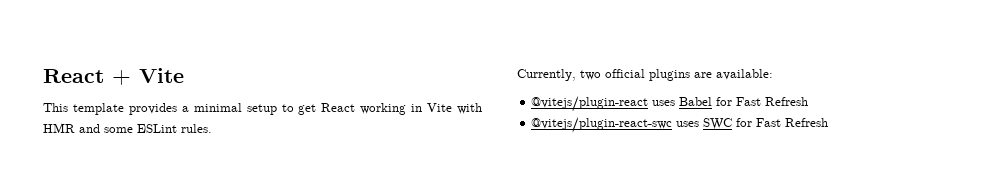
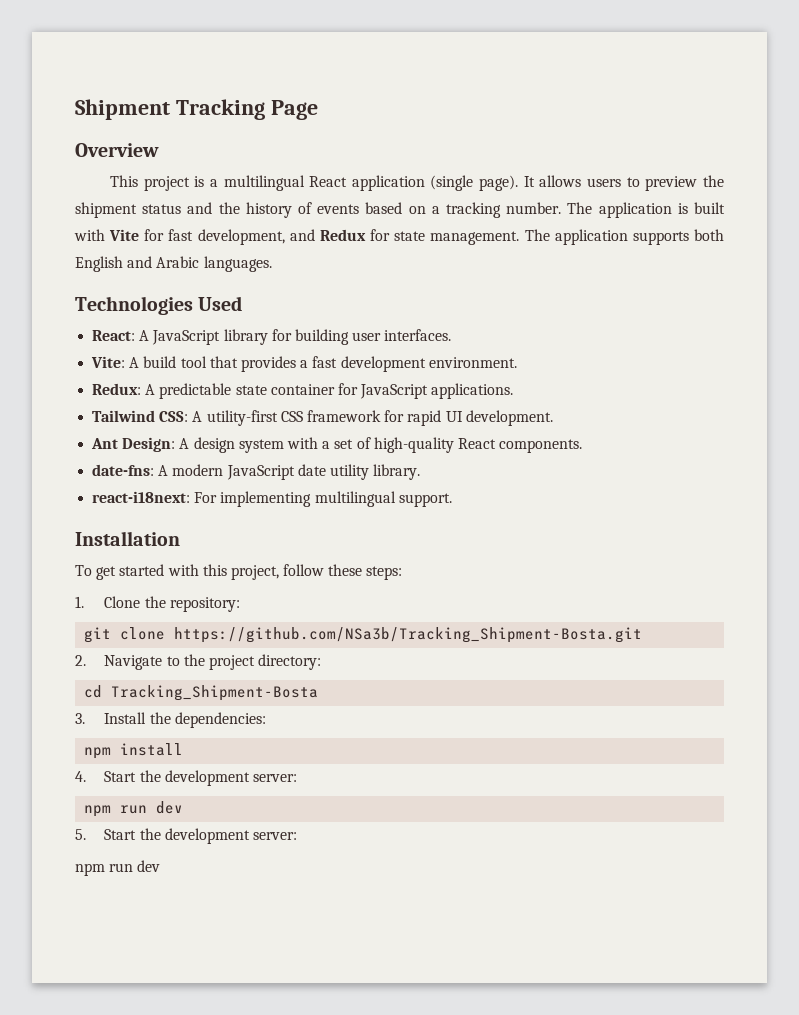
[43,68,184,85] [43,103,483,115] [43,123,212,133] [517,69,773,81] [531,96,809,112] [531,117,829,133] React + Vite // This template provides a minimal setup to get React working in Vite with HMR and some ESLint rules. // Currently, two official plugins are available: // @vitejs/plugin-react uses Babel for Fast Refresh // @vitejs/plugin-react-swc uses SWC for Fast Refresh -> [75,99,318,120] [75,143,159,157] [109,175,724,191] [75,202,725,218] [74,229,724,245] [75,256,272,272] [75,296,243,315] [92,329,452,345] [91,356,517,372] [92,383,514,399] [92,410,553,426] [91,437,583,453] [92,464,421,480] [92,491,452,507] [75,531,180,546] [75,564,403,580] [75,596,240,612] [84,627,643,643] [75,654,322,670] [84,685,319,701] [75,712,266,728] [84,743,184,759] [75,770,297,786] [84,801,184,817] [75,828,297,844] [75,860,161,876] Shipment Tracking Page // Overview // This project is a multilingual React application (single page). It allows users to preview the shipment status and the history of events based on a tracking number. The application is built with Vite for fast development, and Redux for state management. The application supports both English and Arabic languages. // Technologies Used // React: A JavaScript library for building user interfaces. // Vite: A build tool that provides a fast development environment. // Redux: A predictable state container for JavaScript applications. // Tailwind CSS: A utility-first CSS framework for rapid UI development. // Ant Design: A design system with a set of high-quality React components. // date-fns: A modern JavaScript date utility library. // react-i18next: For implementing multilingual support. // Installation // To get started with this project, follow these steps: // 1. Clone the repository: // git clone https://github.com/NSa3b/Tracking_Shipment-Bosta.git // 2. Navigate to the project directory: // cd Tracking_Shipment-Bosta // 3. Install the dependencies: // npm install // 4. Start the development server: // npm run dev // 5. Start the development server: // npm run dev

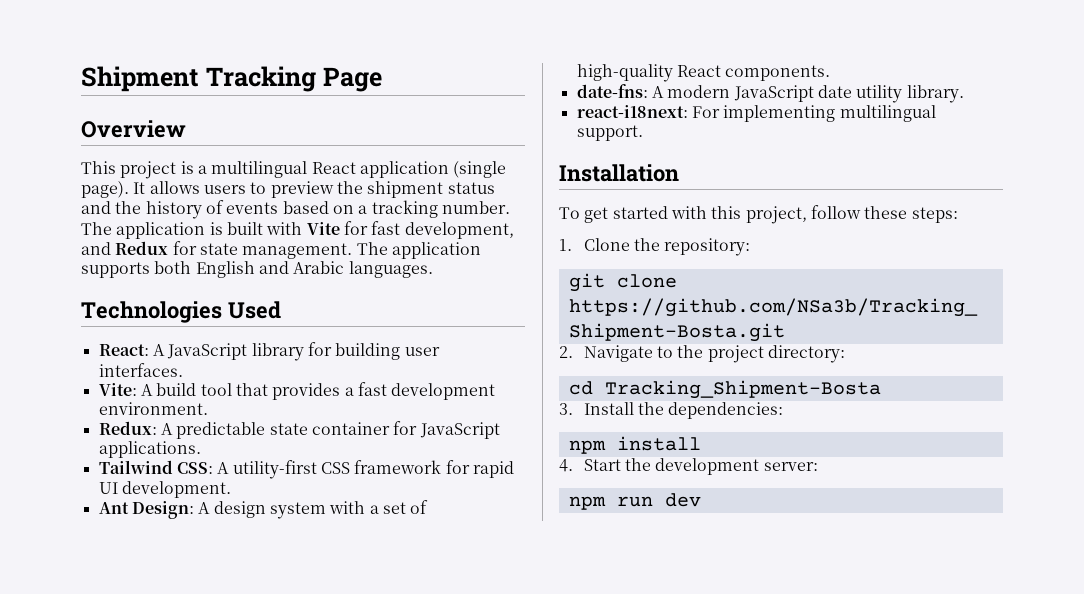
[75,828,297,844] [75,860,161,876] // 5. Start the development server: // npm run dev -> (701, 500) none

